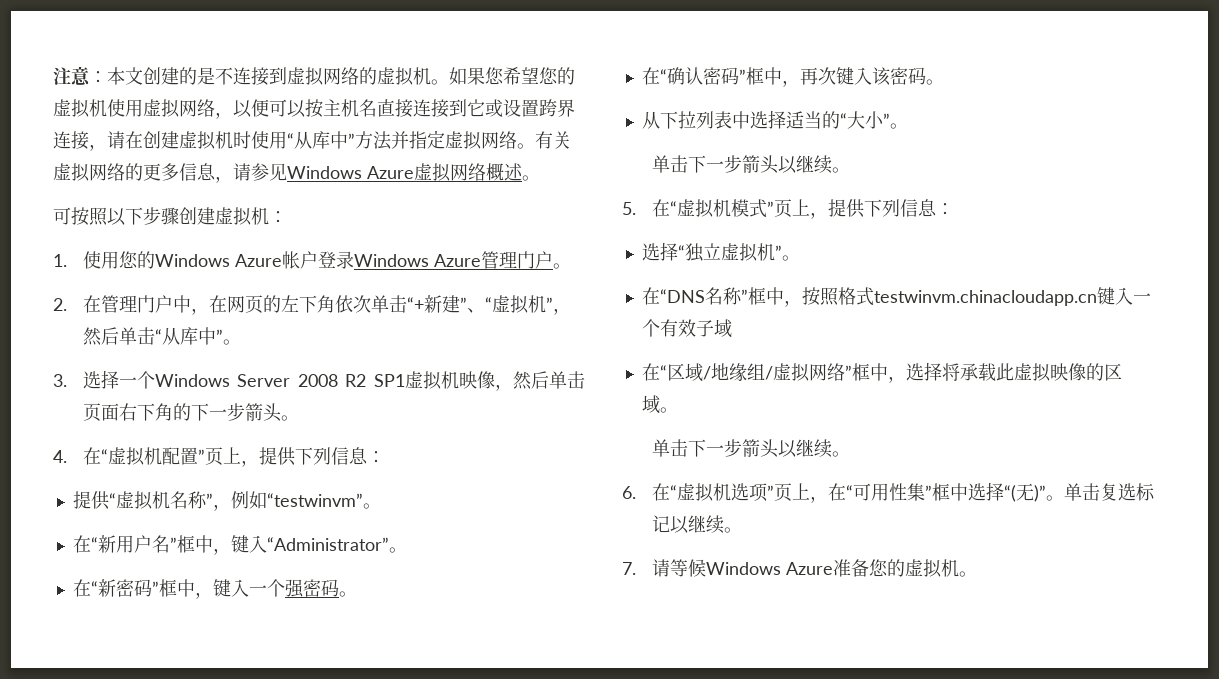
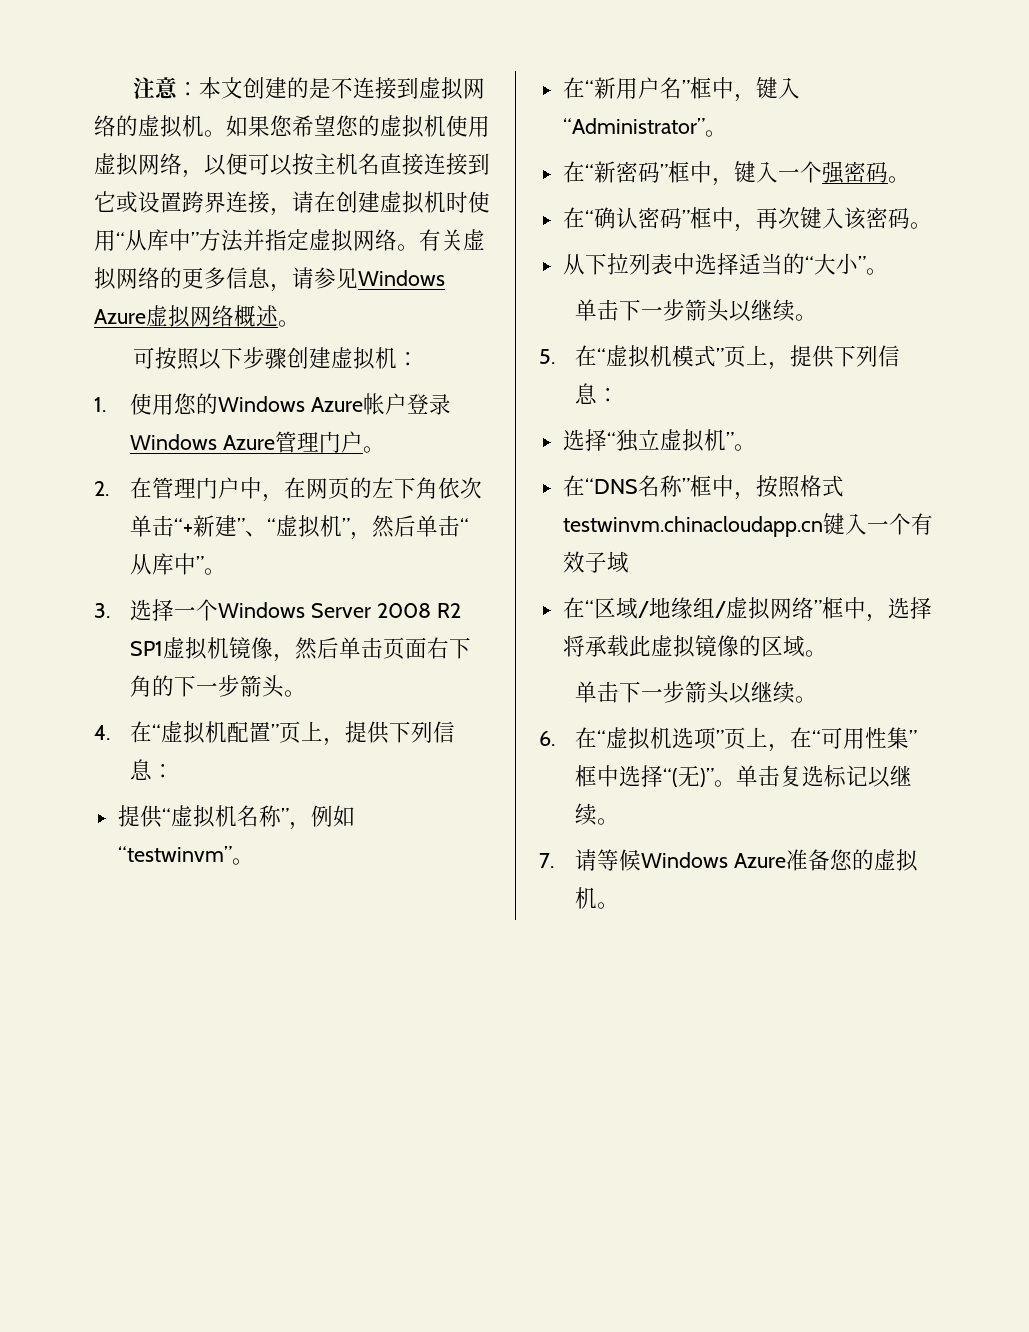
[459,371,477,389] 映 -> [229,637,252,659] 镜
[1049,363,1068,381] 映 -> [694,635,717,657] 镜

